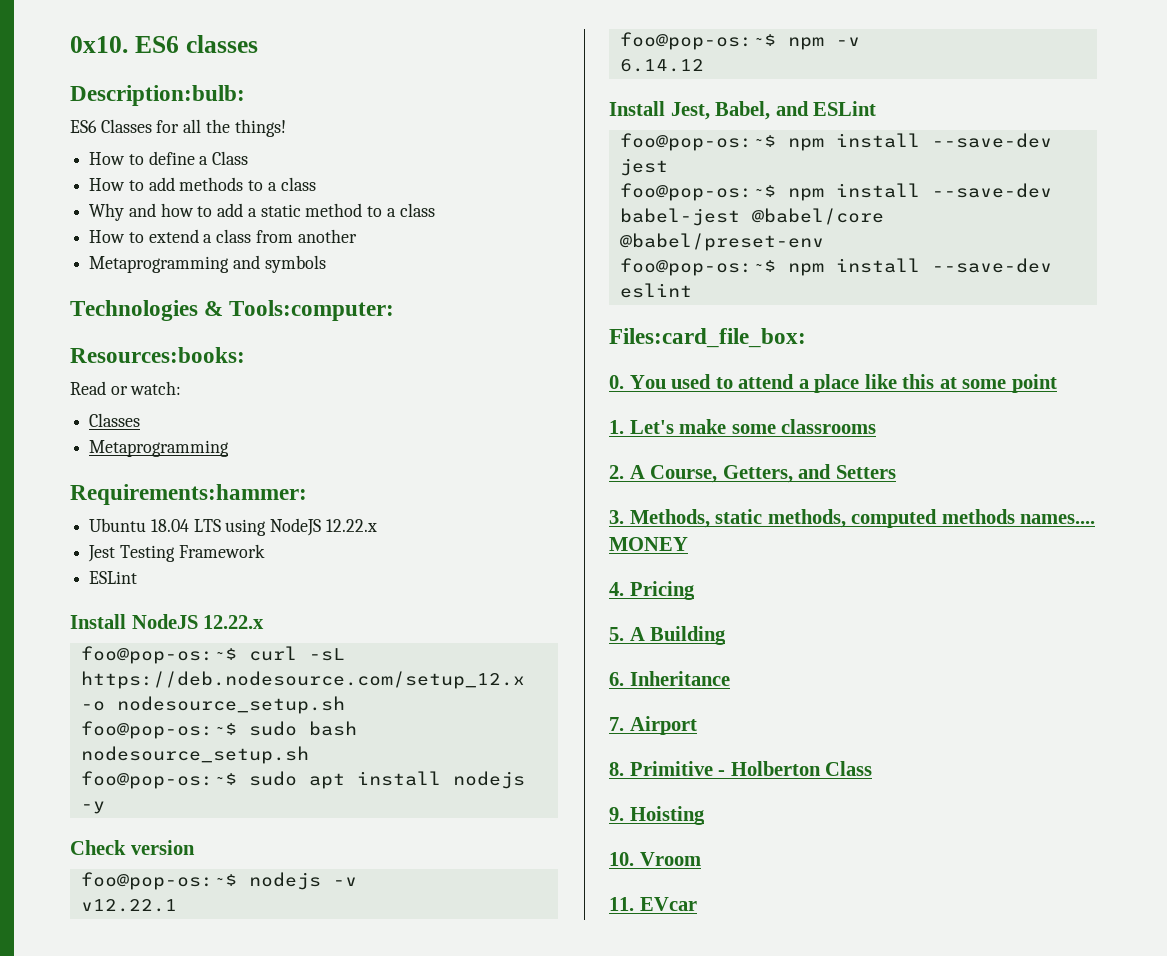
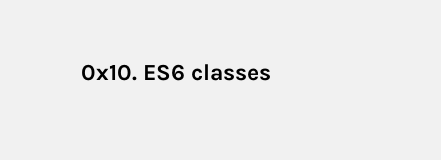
[70,85,245,106] [70,119,286,137] [89,151,249,165] [89,177,316,191] [89,203,435,221] [89,229,357,243] [89,255,326,273] [70,300,395,321] [70,347,245,363] [70,381,182,395] [89,413,141,427] [89,440,230,457] [70,484,307,505] [89,518,377,536] [88,544,265,562] [89,571,138,584] [70,614,265,629] [80,646,345,664] [80,671,525,689] [80,696,345,714] [80,721,357,739] [80,746,309,764] [80,771,525,789] [80,801,105,814] [70,840,195,855] [80,872,357,890] [80,899,177,912] [619,32,860,50] [619,59,704,72] [609,101,877,120] [619,133,1052,151] [619,158,668,176] [619,183,1052,201] [619,208,884,226] [619,233,824,251] [619,258,1052,276] [619,283,692,298] [609,328,806,348] [609,374,1057,393] [609,419,877,434] [609,464,896,483] [609,509,1096,528] [609,537,688,551] [609,581,695,600] [609,626,727,645] [609,671,730,686] [609,716,697,735] [609,761,873,776] [609,806,705,825] [609,852,701,866] [609,897,697,911] // Description:bulb: // ES6 Classes for all the things! // How to define a Class // How to add methods to a class // Why and how to add a static method to a class // How to extend a class from another // Metaprogramming and symbols // Technologies & Tools:computer: // Resources:books: // Read or watch: // Classes // Metaprogramming // Requirements:hammer: // Ubuntu 18.04 LTS using NodeJS 12.22.x // Jest Testing Framework // ESLint // Install NodeJS 12.22.x // foo@pop-os:~$ curl -sL https://deb.nodesource.com/setup_12.x -o nodesource_setup.sh // foo@pop-os:~$ sudo bash nodesource_setup.sh // foo@pop-os:~$ sudo apt install nodejs -y // Check version // foo@pop-os:~$ nodejs -v // v12.22.1 // foo@pop-os:~$ npm -v // 6.14.12 // Install Jest, Babel, and ESLint // foo@pop-os:~$ npm install --save-dev jest // foo@pop-os:~$ npm install --save-dev babel-jest @babel/core @babel/preset-env // foo@pop-os:~$ npm install --save-dev eslint // Files:card_file_box: // 0. You used to attend a place like this at some point // 1. Let's make some classrooms // 2. A Course, Getters, and Setters // 3. Methods, static methods, computed methods names.... MONEY // 4. Pricing // 5. A Building // 6. Inheritance // 7. Airport // 8. Primitive - Holberton Class // 9. Hoisting // 10. Vroom // 11. EVcar -> (272, 72) none

